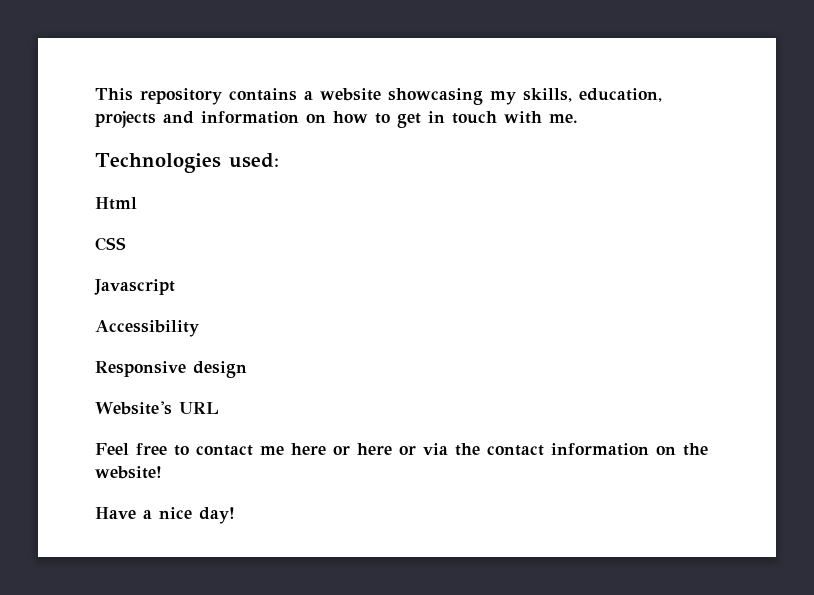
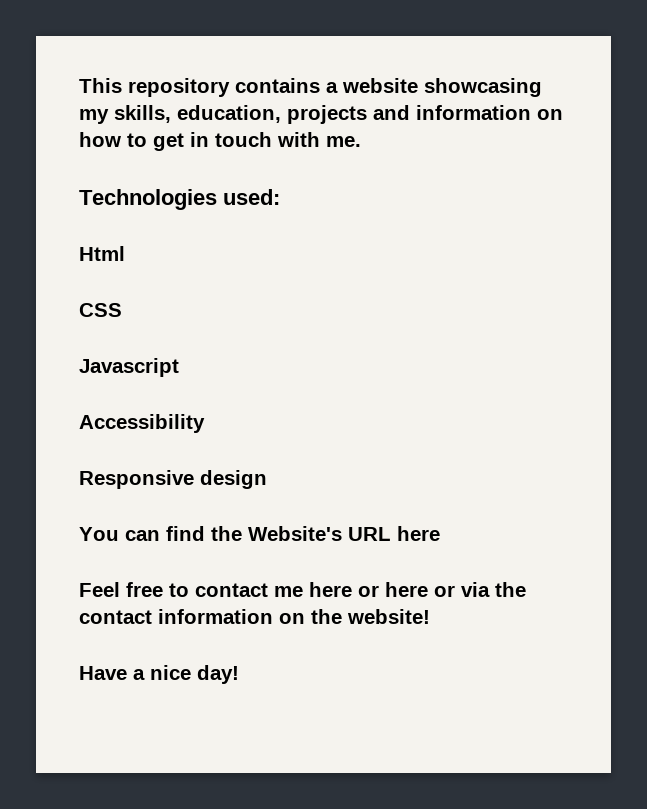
(247, 369) none -> [79,526,242,541] You can find the
(219, 408) none -> [397,526,440,541] here

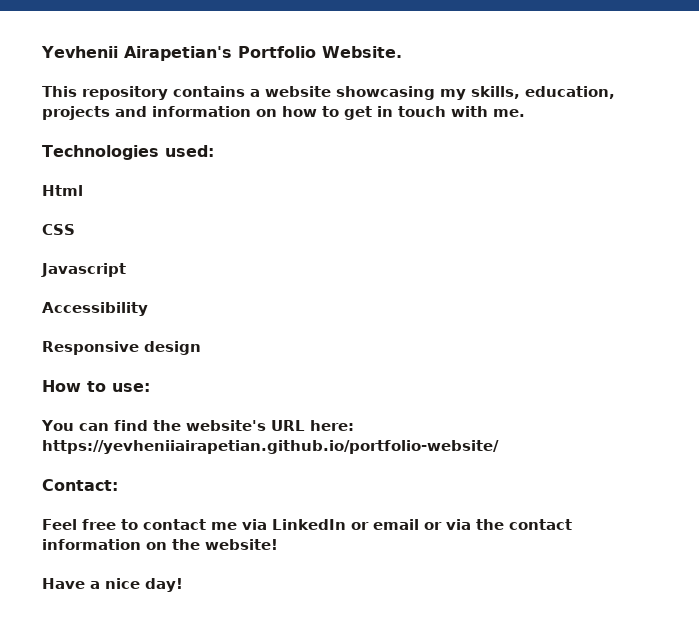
(79, 85) none -> [41,46,402,61] Yevhenii Airapetian's Portfolio Website. //
(267, 479) none -> [42,380,150,392] // How to use:
[248,526,440,541] Website's URL here -> [185,420,354,431] [42,440,499,454] [42,479,118,491] website's URL here: https://yevheniiairapetian.github.io/portfolio-website/ // Contact:
[309,582,428,597] here or here -> [242,519,419,530] via LinkedIn or email

